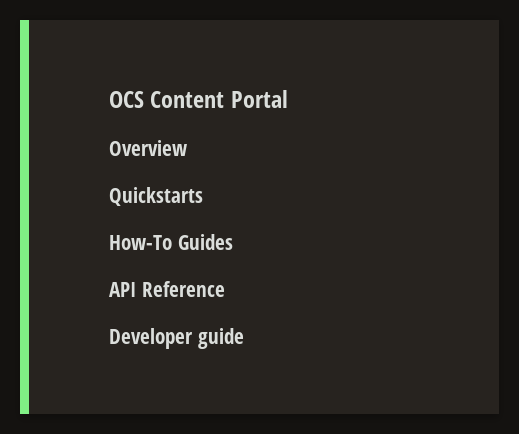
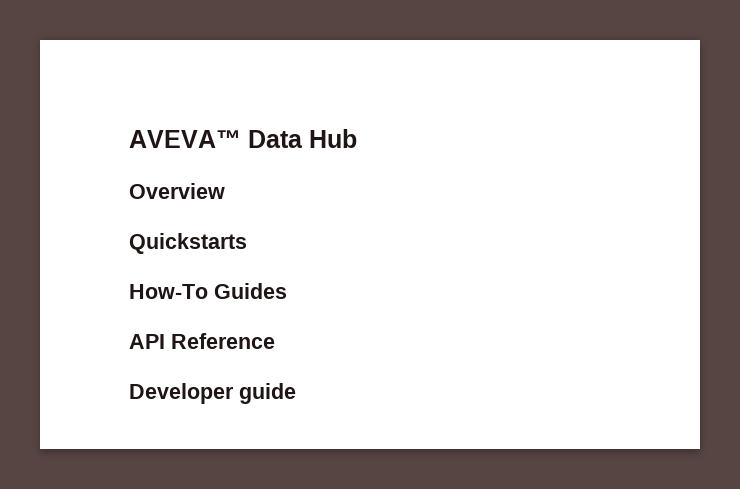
[109,90,288,108] OCS Content Portal -> [129,129,357,148] AVEVA™ Data Hub

